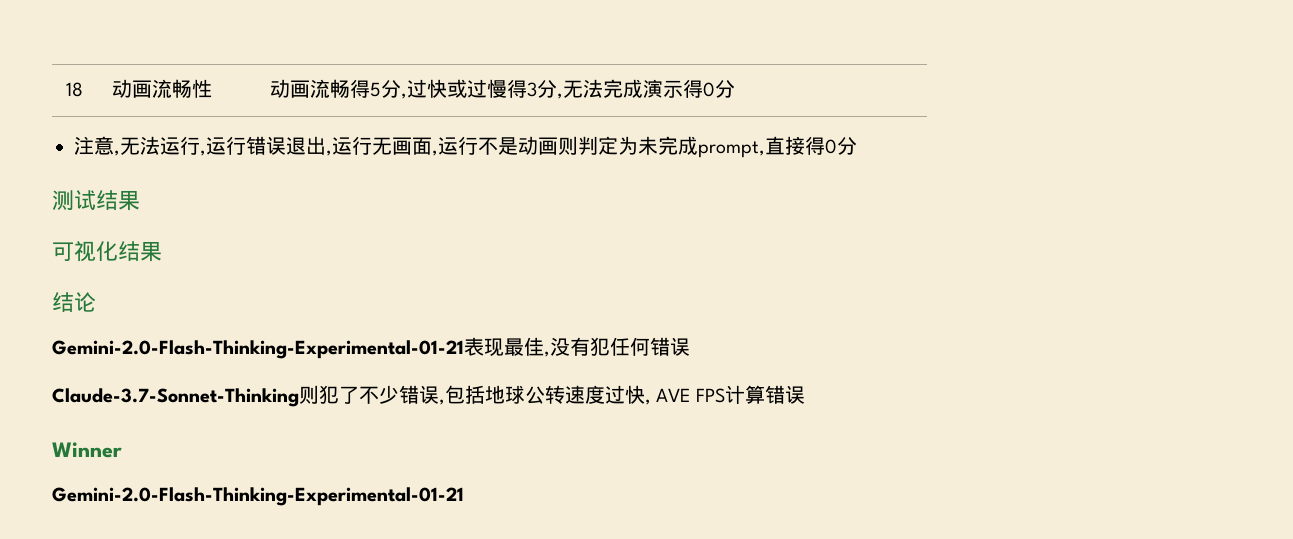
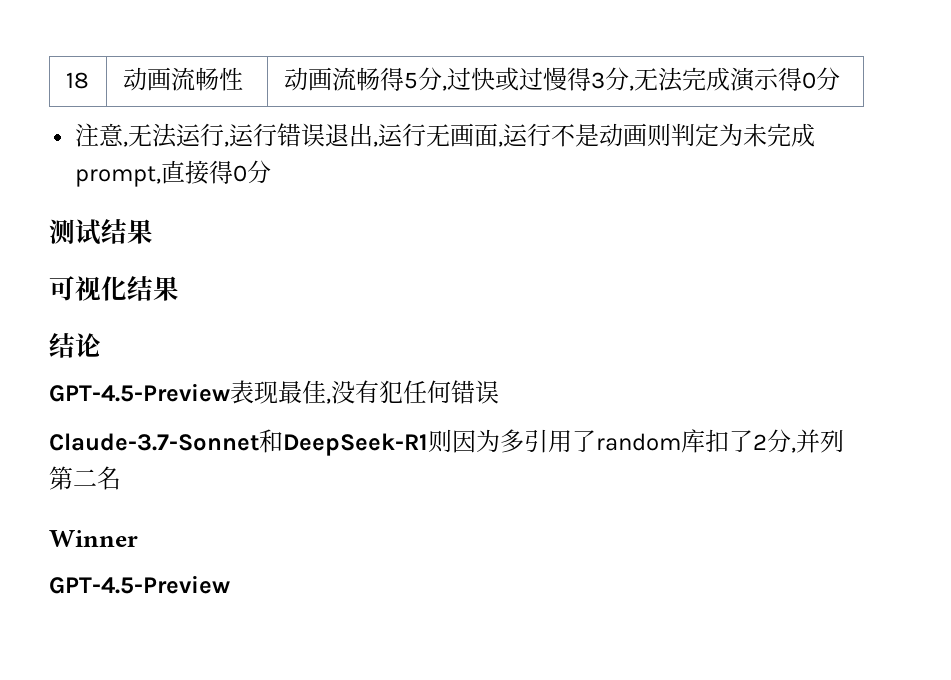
[52,340,464,359] Gemini-2.0-Flash-Thinking-Experimental-01-21 -> [49,383,230,402] GPT-4.5-Preview
[52,385,805,407] Claude-3.7-Sonnet-Thinking则犯了不少错误,包括地球公转速度过快, AVE FPS计算错误 -> [49,429,844,456] [49,466,121,490] Claude-3.7-Sonnet和DeepSeek-R1则因为多引用了random库扣了2分,并列第二名
[52,487,464,506] Gemini-2.0-Flash-Thinking-Experimental-01-21 -> [49,575,230,594] GPT-4.5-Preview

